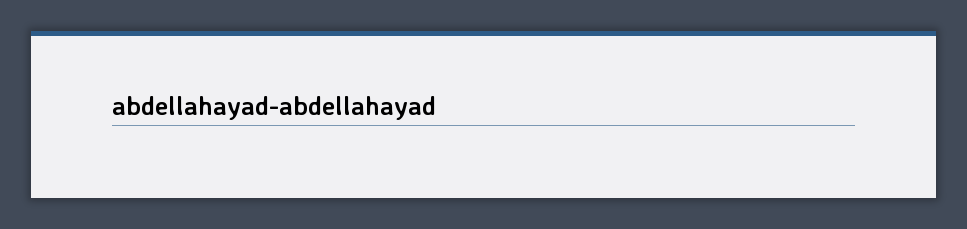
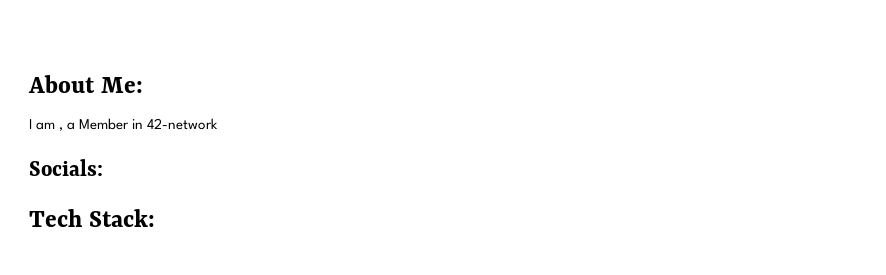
[112,96,436,120] abdellahayad-abdellahayad -> [28,75,144,93] [29,118,219,131] [29,159,103,176] [29,209,156,227] About Me: // I am , a Member in 42-network // Socials: // Tech Stack:

